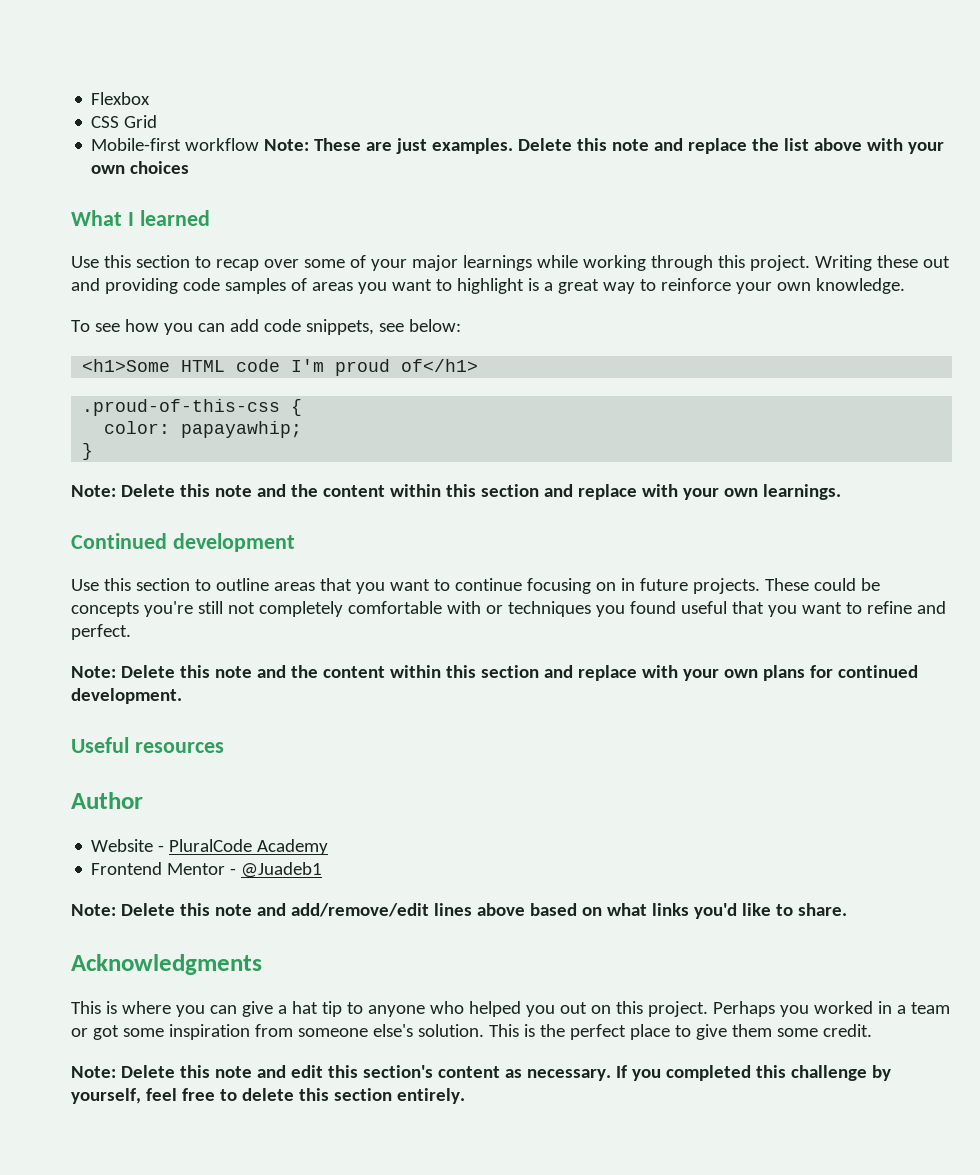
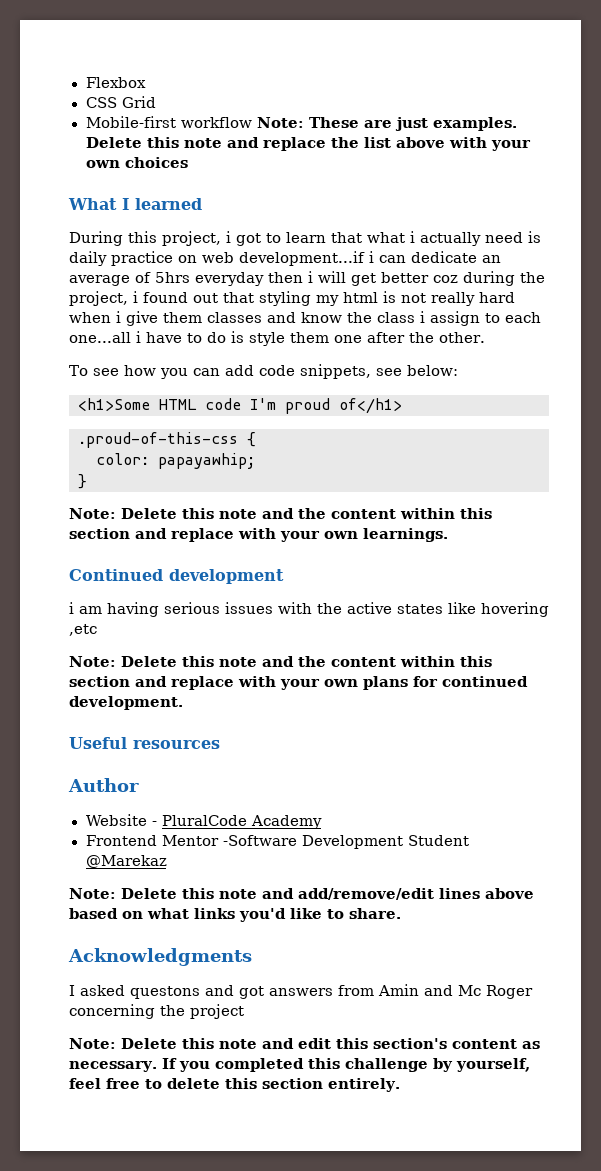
[71,255,950,271] [71,278,905,294] Use this section to recap over some of your major learnings while working through this project. Writing these out and providing code samples of areas you want to highlight is a great way to reinforce your own knowledge. -> [69,231,541,246] [69,251,501,266] [69,271,545,286] [69,291,515,306] [69,311,541,326] [69,331,485,346] During this project, i got to learn that what i actually need is daily practice on web development...if i can dedicate an average of 5hrs everyday then i will get better coz during the project, i found out that styling my html is not really hard when i give them classes and know the class i assign to each one...all i have to do is style them one after the other.
[71,578,880,594] [71,601,946,617] [71,624,131,640] Use this section to outline areas that you want to continue focusing on in future projects. These could be concepts you're still not completely comfortable with or techniques you found useful that you want to refine and perfect. -> [69,602,549,617] [69,624,97,636] i am having serious issues with the active states like hovering ,etc
[230,862,323,878] - @Juadeb1 -> [222,835,469,849] [85,855,167,868] -Software Development Student @Marekaz
[71,1001,950,1017] [71,1024,872,1040] This is where you can give a hat tip to anyone who helped you out on this project. Perhaps you worked in a team or got some inspiration from someone else's solution. This is the perfect place to give them some credit. -> [69,984,533,999] [69,1004,244,1019] I asked questons and got answers from Amin and Mc Roger concerning the project

